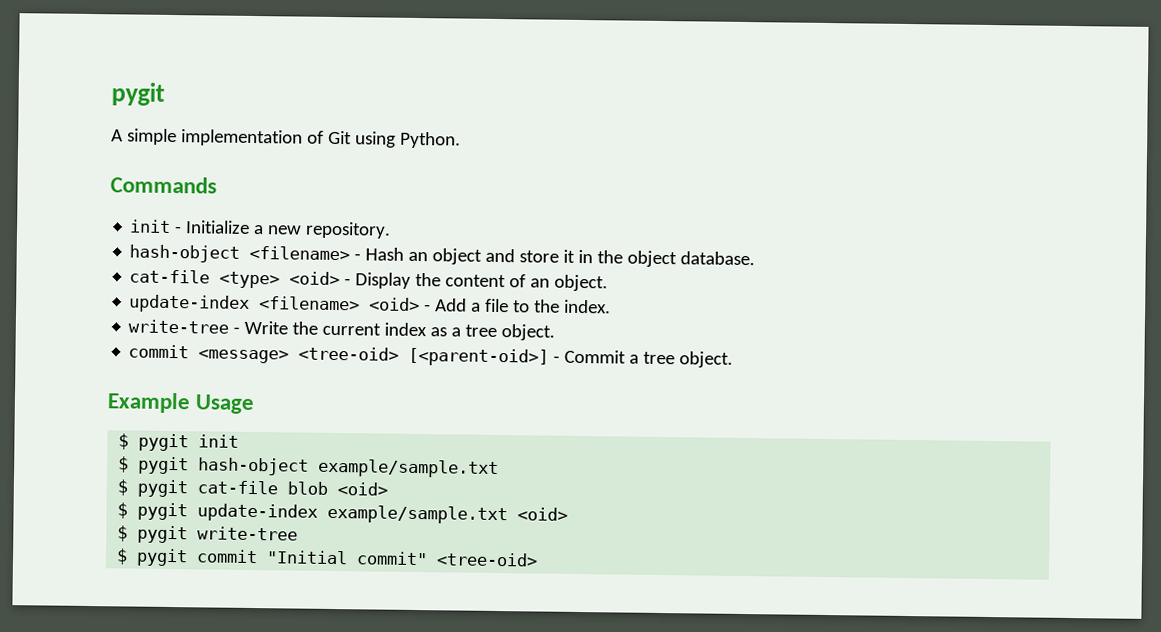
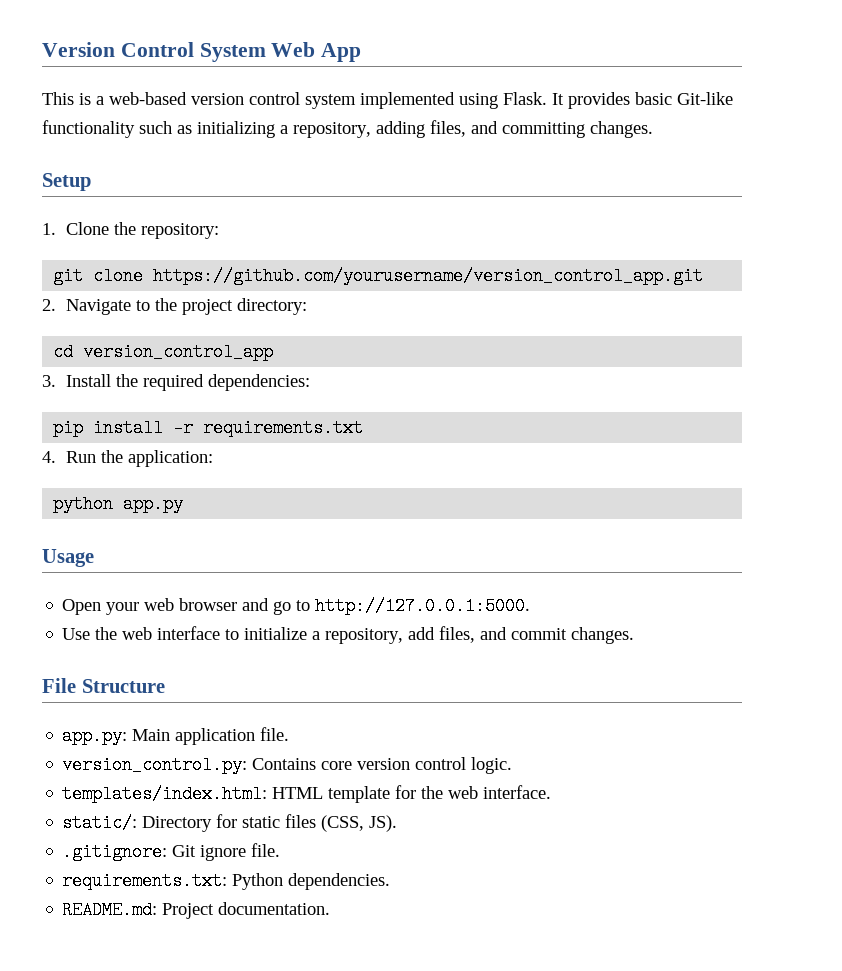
[111,82,165,106] [111,128,461,149] [110,176,217,194] [129,219,392,239] [129,244,756,268] [129,269,609,292] [129,294,612,314] [128,319,556,341] [128,344,734,368] [107,392,256,415] [118,433,240,452] [118,456,500,479] [117,479,389,498] [117,502,569,525] [117,525,299,544] [116,548,539,567] pygit // A simple implementation of Git using Python. // Commands // init - Initialize a new repository. // hash-object <filename> - Hash an object and store it in the object database. // cat-file <type> <oid> - Display the content of an object. // update-index <filename> <oid> - Add a file to the index. // write-tree - Write the current index as a tree object. // commit <message> <tree-oid> [<parent-oid>] - Commit a tree object. // Example Usage // $ pygit init // $ pygit hash-object example/sample.txt // $ pygit cat-file blob <oid> // $ pygit update-index example/sample.txt <oid> // $ pygit write-tree // $ pygit commit "Initial commit" <tree-oid> -> [42,42,362,62] [42,92,733,109] [42,120,653,138] [42,173,91,191] [42,222,220,239] [53,267,704,285] [42,298,308,315] [53,343,274,361] [42,374,311,391] [53,419,364,437] [42,450,214,467] [53,495,184,513] [42,549,94,567] [62,597,531,615] [62,626,635,644] [42,678,165,693] [62,727,290,745] [62,756,513,774] [62,785,552,803] [62,814,398,832] [62,843,281,861] [62,872,391,890] [62,901,331,919] Version Control System Web App // This is a web-based version control system implemented using Flask. It provides basic Git-like functionality such as initializing a repository, adding files, and committing changes. // Setup // 1. Clone the repository: // git clone https://github.com/yourusername/version_control_app.git // 2. Navigate to the project directory: // cd version_control_app // 3. Install the required dependencies: // pip install -r requirements.txt // 4. Run the application: // python app.py // Usage // Open your web browser and go to http://127.0.0.1:5000. // Use the web interface to initialize a repository, add files, and commit changes. // File Structure // app.py: Main application file. // version_control.py: Contains core version control logic. // templates/index.html: HTML template for the web interface. // static/: Directory for static files (CSS, JS). // .gitignore: Git ignore file. // requirements.txt: Python dependencies. // README.md: Project documentation.

